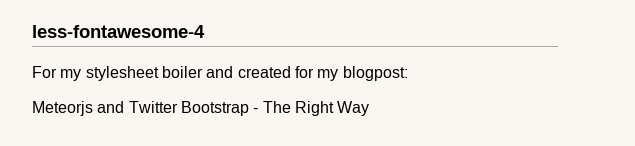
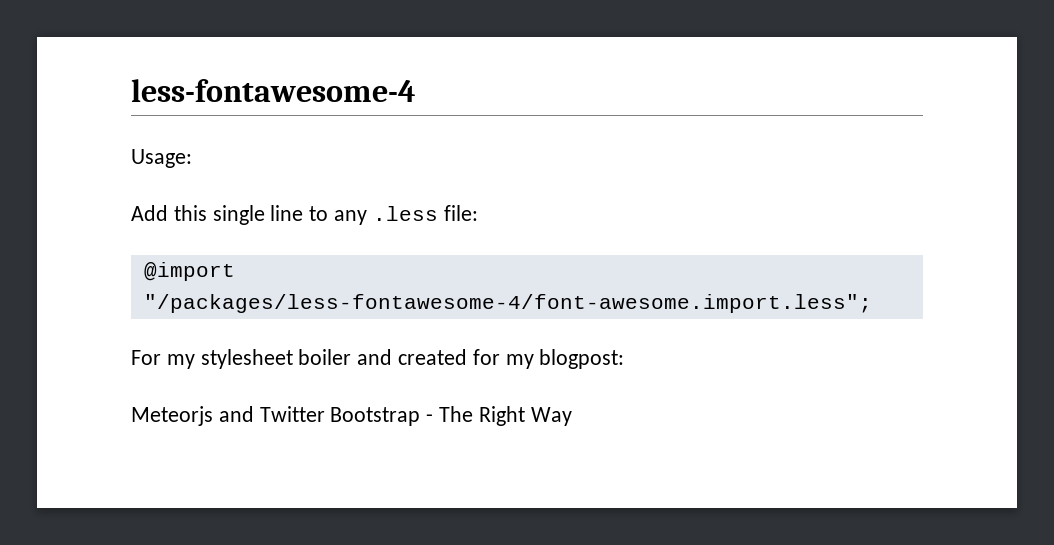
(205, 31) none -> [131,149,192,168] [131,205,478,225] [143,262,235,281] [143,294,872,313] // Usage: // Add this single line to any .less file: // @import "/packages/less-fontawesome-4/font-awesome.import.less";

